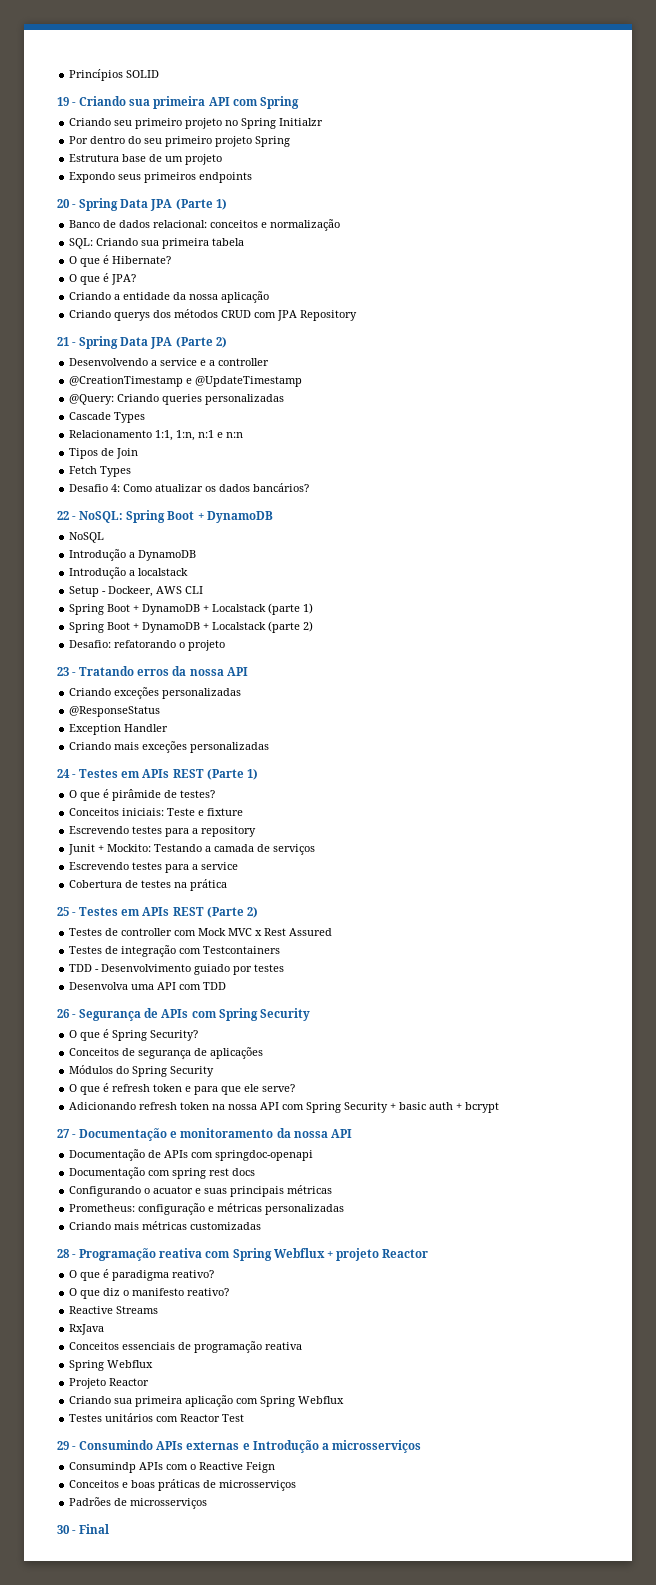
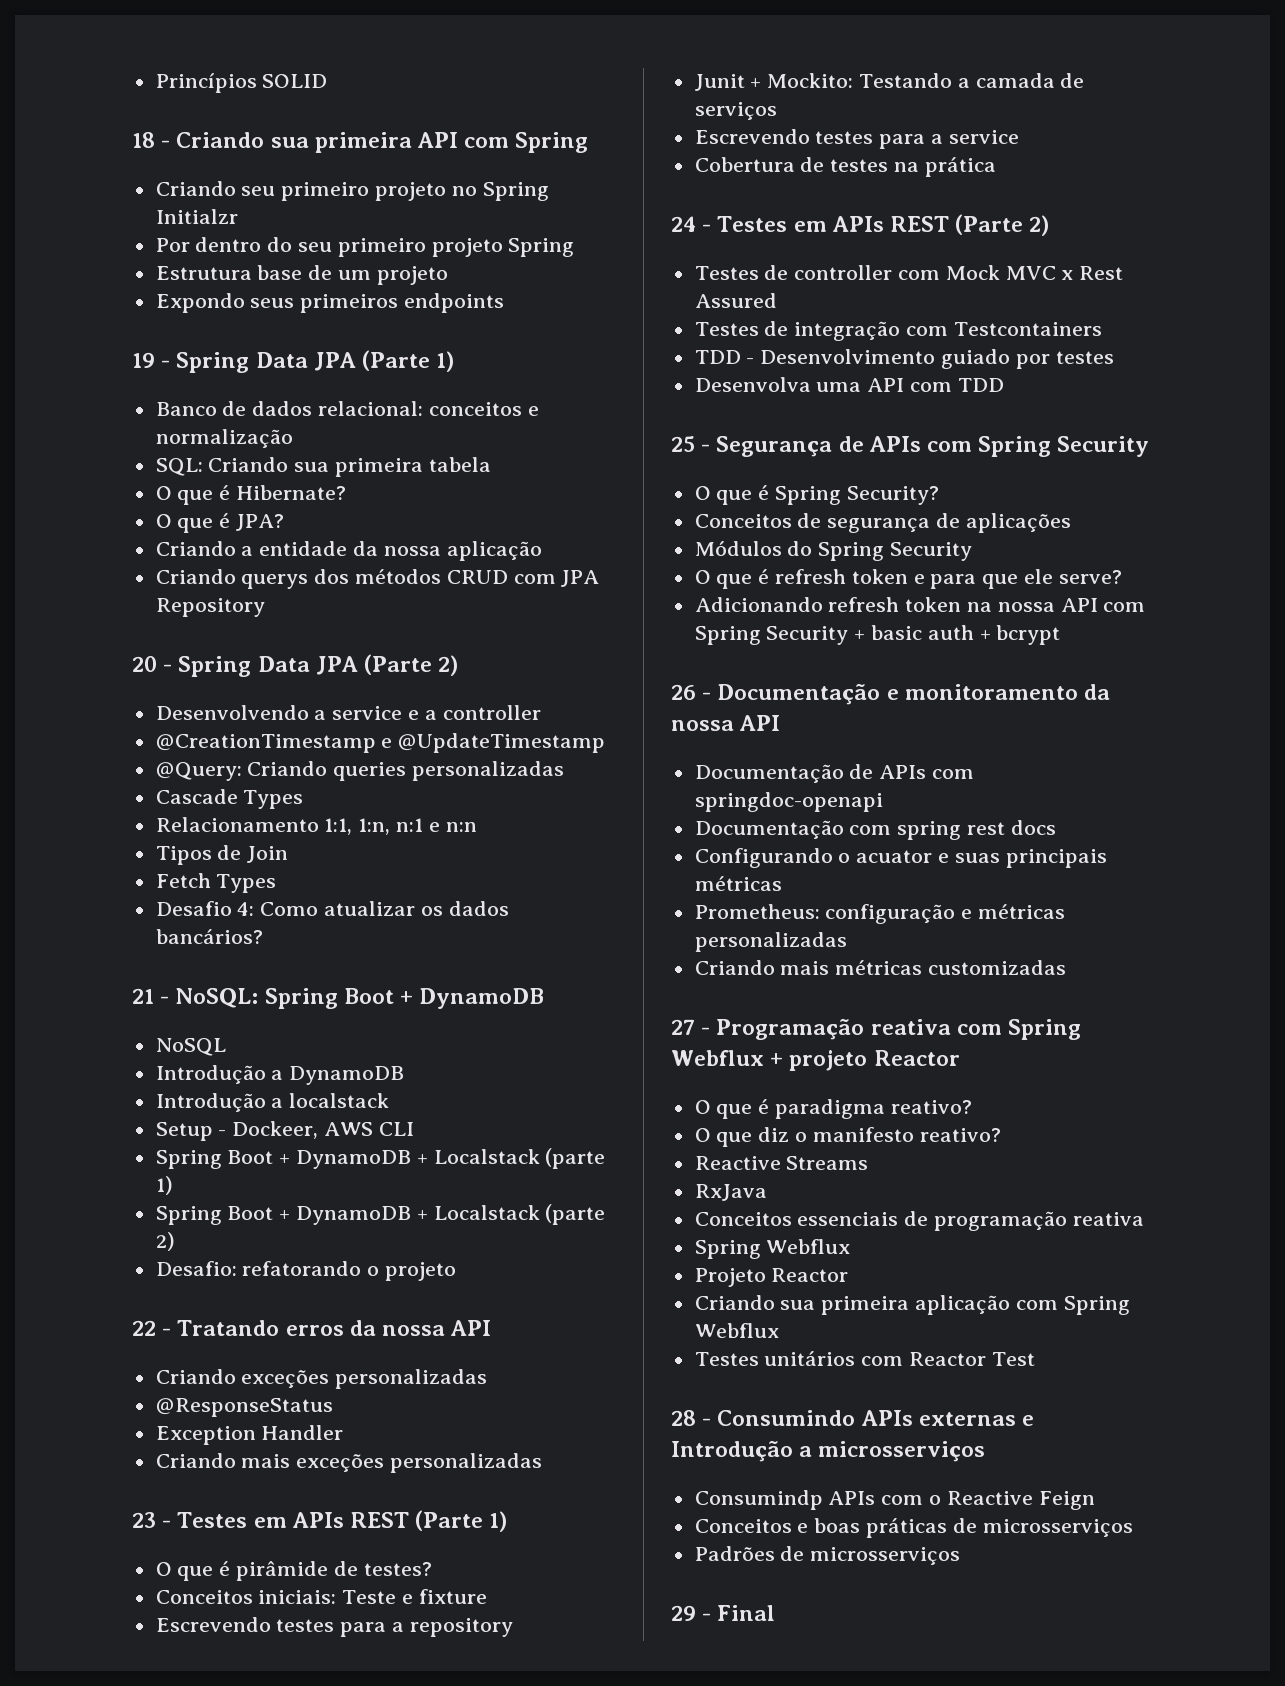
[57,97,69,106] 19 -> [132,132,155,148] 18
[57,199,70,208] 20 -> [132,352,155,368] 19
[57,337,69,346] 21 -> [132,656,157,672] 20
[57,511,69,520] 22 -> [132,988,154,1004] 21
[57,667,69,676] 23 -> [132,1320,156,1336] 22
[57,769,70,778] 24 -> [132,1512,156,1528] 23
[57,907,69,916] 25 -> [671,216,696,232] 24
[57,1009,70,1018] 26 -> [671,436,695,452] 25
[57,1129,70,1138] 27 -> [671,684,696,700] 26
[57,1249,70,1258] 28 -> [671,1019,695,1035] 27
[57,1441,69,1450] 29 -> [671,1410,696,1426] 28
[57,1525,70,1534] 30 -> [671,1605,696,1621] 29

